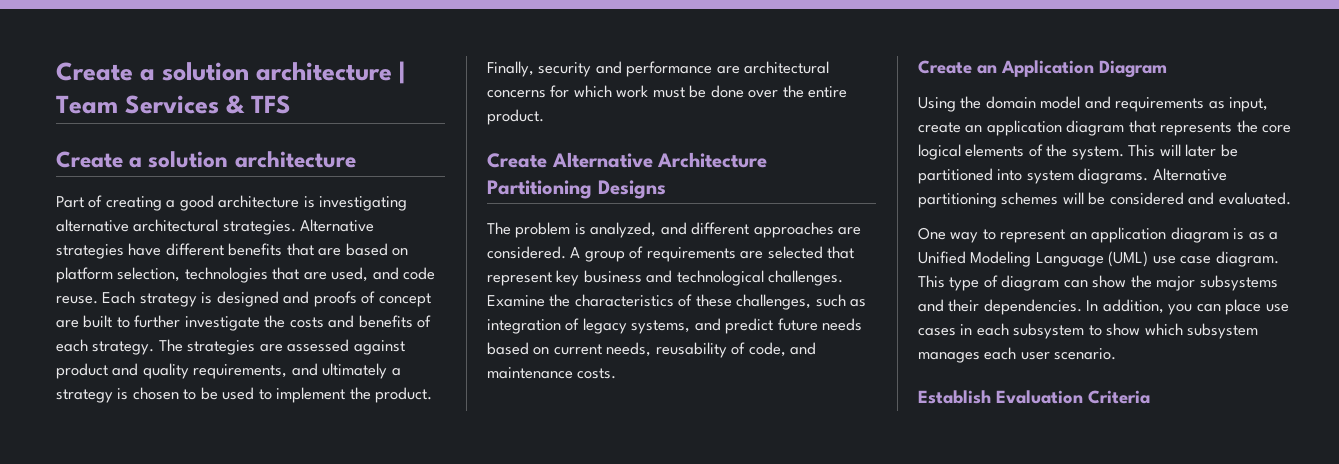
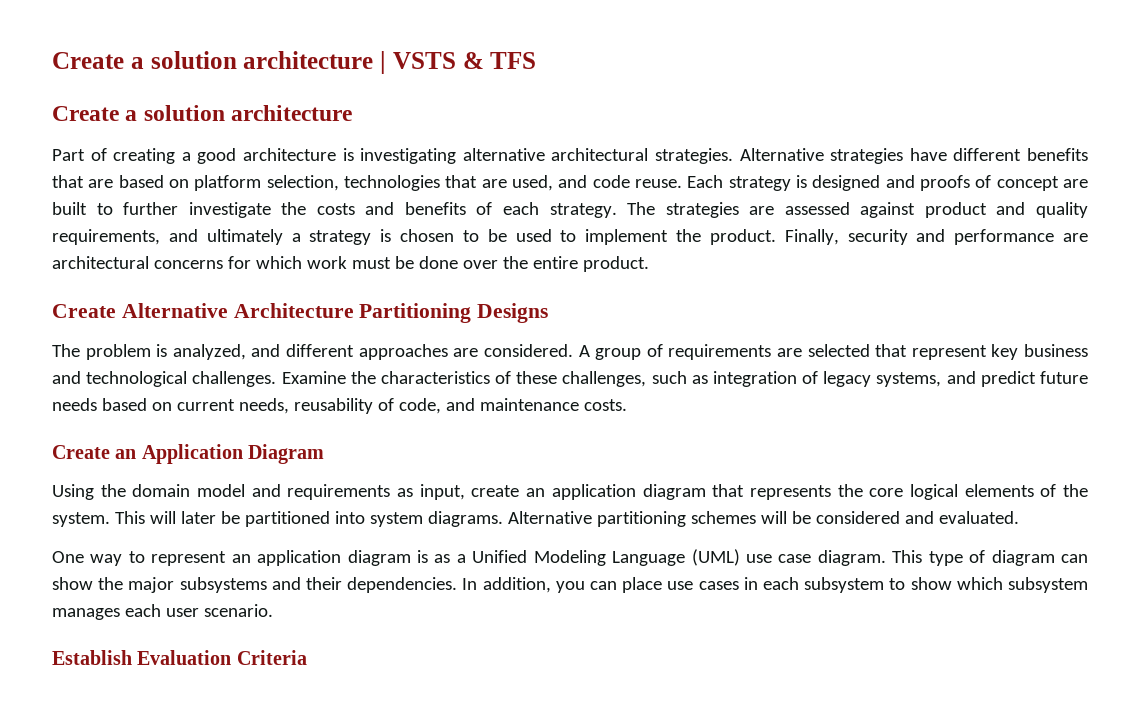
[56,95,220,114] Team Services -> [392,52,456,69] VSTS

